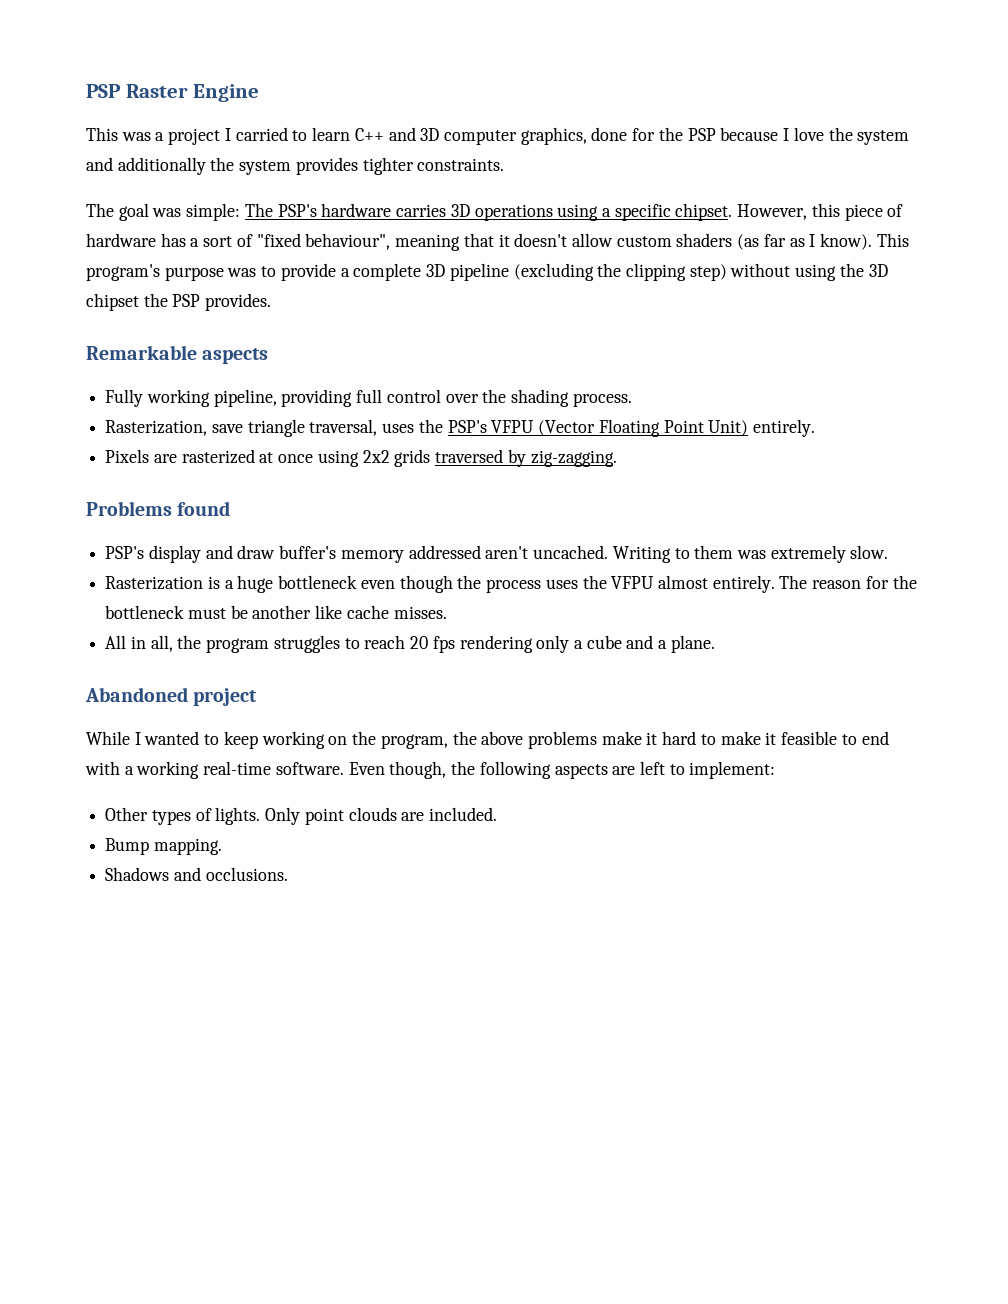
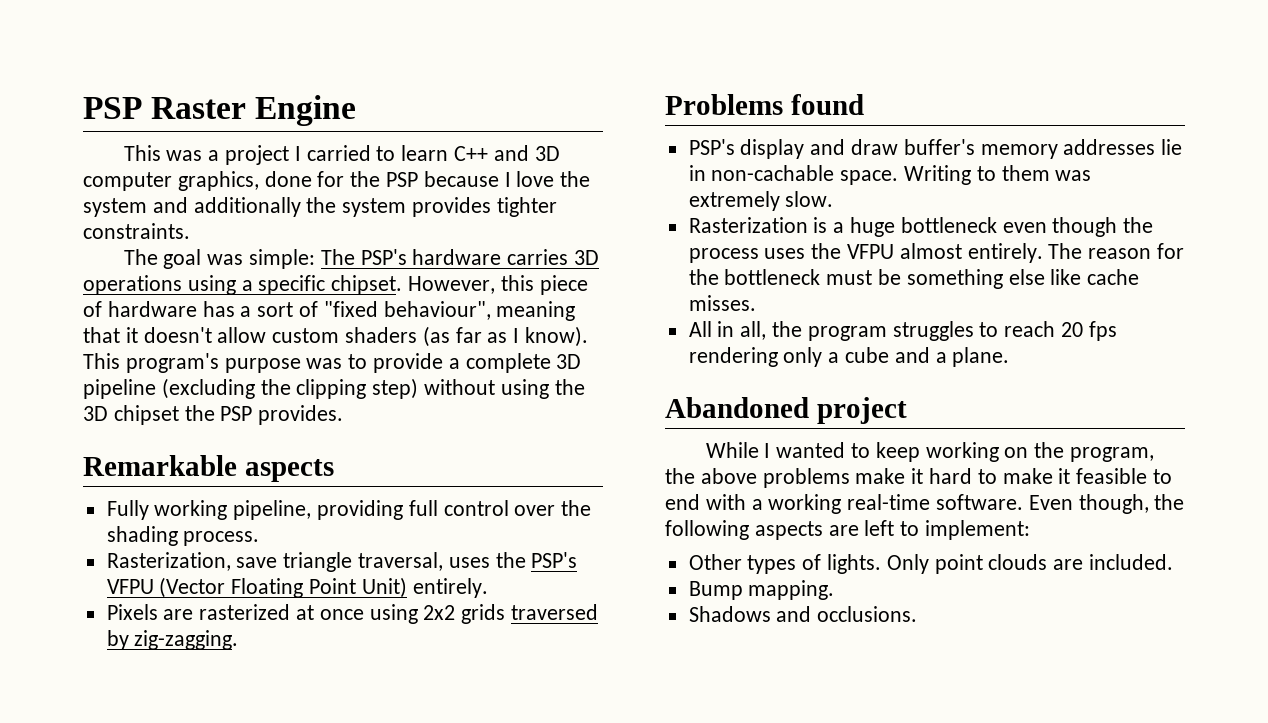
[408,545,609,559] addressed aren't uncached. -> [1063,139,1183,155] [688,165,899,185] addresses lie in non-cachable space.
[252,605,312,619] another -> [906,269,1045,289] something else

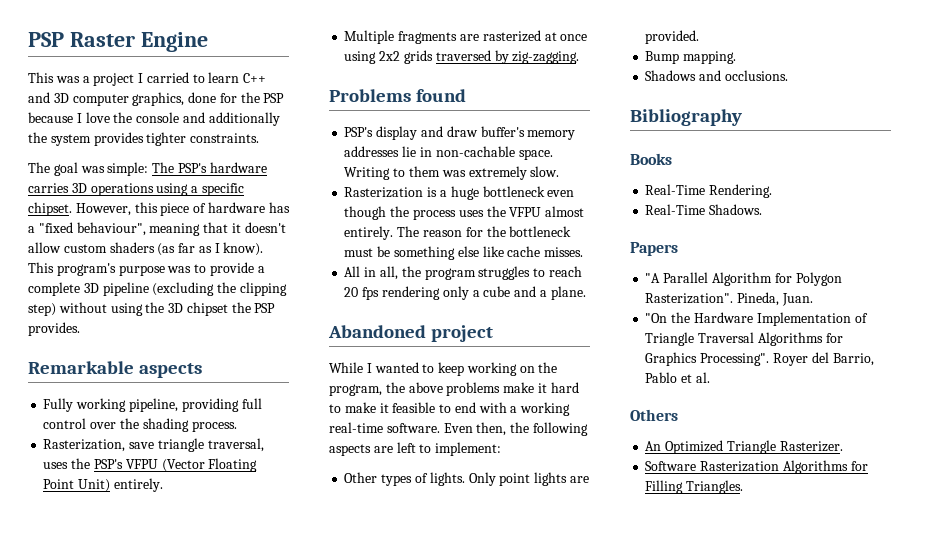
[83,198,147,217] system -> [136,112,180,123] console
[257,301,319,317] sort of -> (35, 229) none
[106,604,158,620] Pixels -> [344,30,458,44] Multiple fragments
[1078,494,1149,514] though, -> [476,422,507,436] then,
[988,554,1174,570] clouds are included. -> [534,472,589,486] [645,30,700,44] lights are provided.
(918, 614) none -> [630,109,742,126] [630,153,672,165] [645,184,773,198] [645,204,763,215] [630,242,678,256] [645,272,842,286] [645,292,813,306] [645,312,868,326] [645,332,843,346] [645,352,874,366] [645,372,710,383] [630,409,678,421] [645,440,843,454] [645,460,868,474] [645,480,744,494] // Bibliography // Books // Real-Time Rendering. // Real-Time Shadows. // Papers // "A Parallel Algorithm for Polygon Rasterization". Pineda, Juan. // "On the Hardware Implementation of Triangle Traversal Algorithms for Graphics Processing". Royer del Barrio, Pablo et al. // Others // An Optimized Triangle Rasterizer. // Software Rasterization Algorithms for Filling Triangles.

